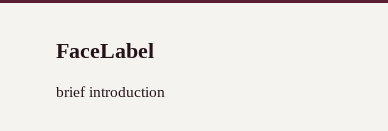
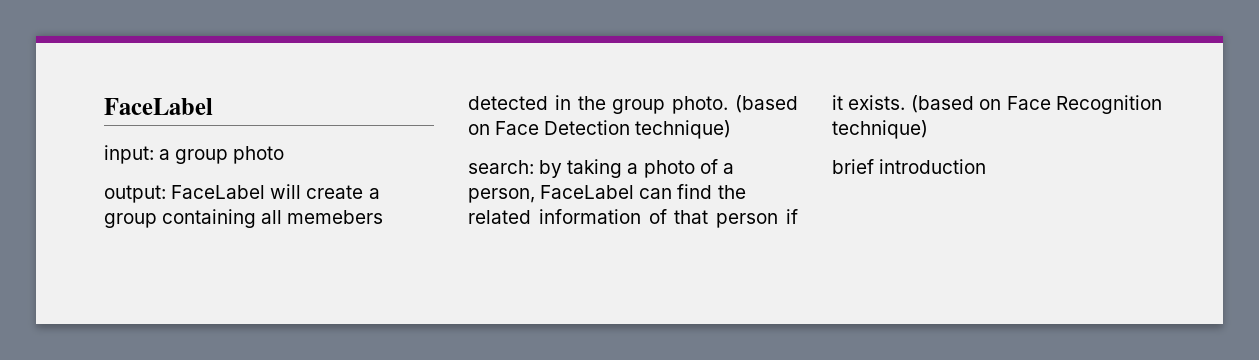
[56,43,154,58] FaceLabel -> [104,98,213,115] [104,145,285,164] [104,184,380,203] [104,209,384,228] [468,95,798,114] [468,120,732,139] [468,159,734,178] [468,184,746,203] [468,209,798,228] [832,95,1162,114] [832,120,928,139] FaceLabel // input: a group photo // output: FaceLabel will create a group containing all memebers detected in the group photo. (based on Face Detection technique) // search: by taking a photo of a person, FaceLabel can find the related information of that person if it exists. (based on Face Recognition technique)

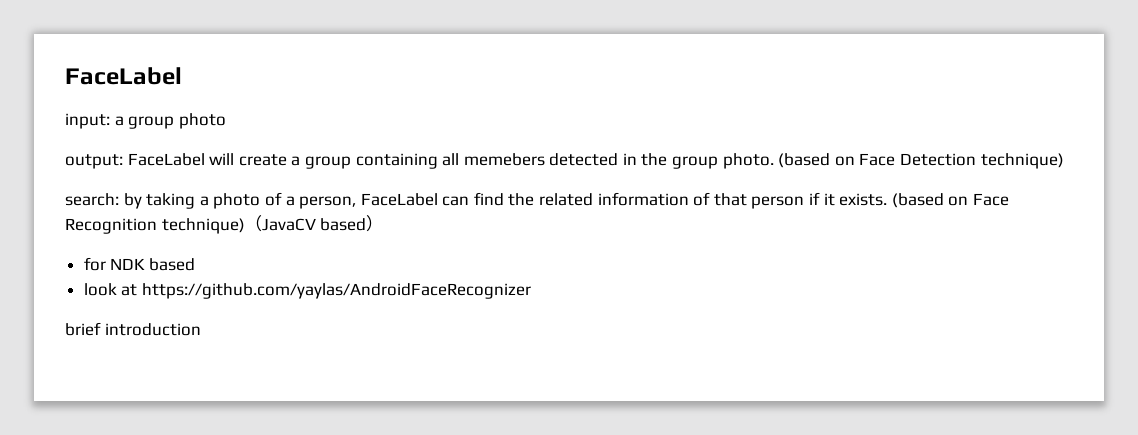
(928, 129) none -> [244,215,384,232] [83,257,195,271] [83,283,531,299] （JavaCV based） // for NDK based // look at https://github.com/yaylas/AndroidFaceRecognizer

